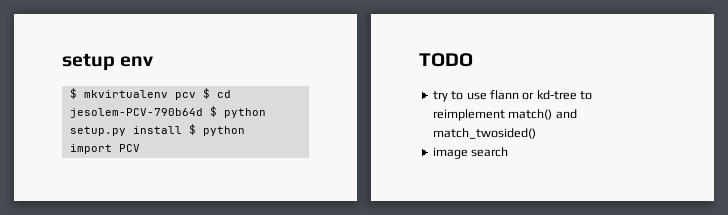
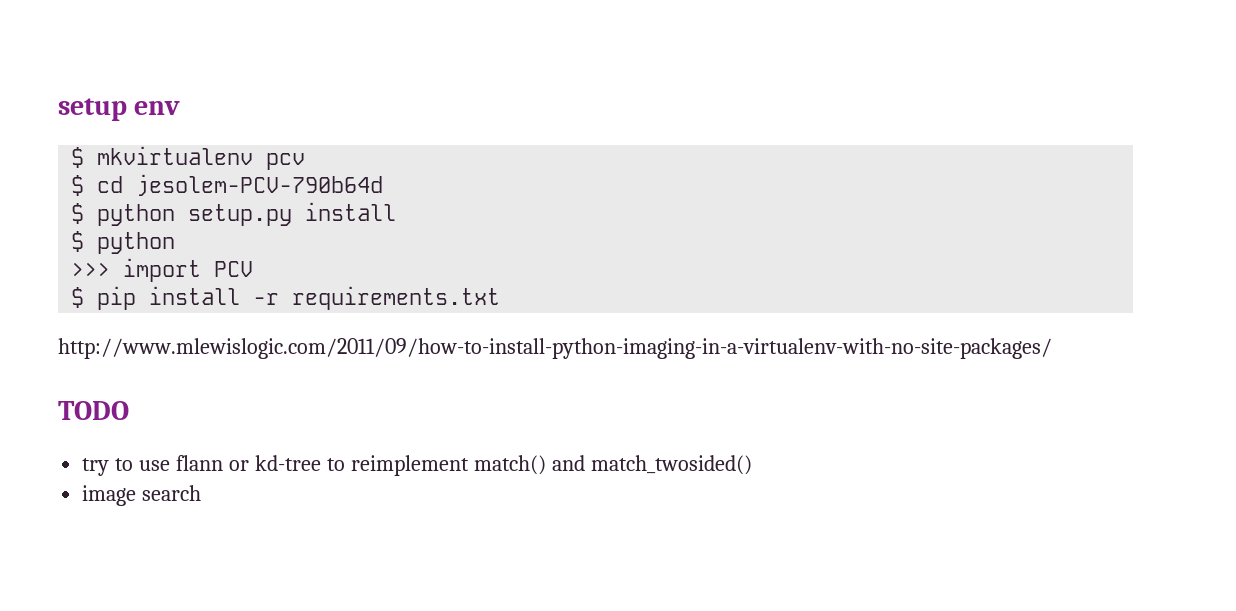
(196, 96) none -> (306, 161) //
(203, 113) none -> (384, 185) //
(182, 130) none -> (397, 211) //
(245, 131) none -> [71,262,111,277] >>>
(140, 148) none -> [71,286,501,310] [58,338,1052,359] // $ pip install -r requirements.txt // http://www.mlewislogic.com/2011/09/how-to-install-python-imaging-in-a-virtualenv-with-no-site-packages/

